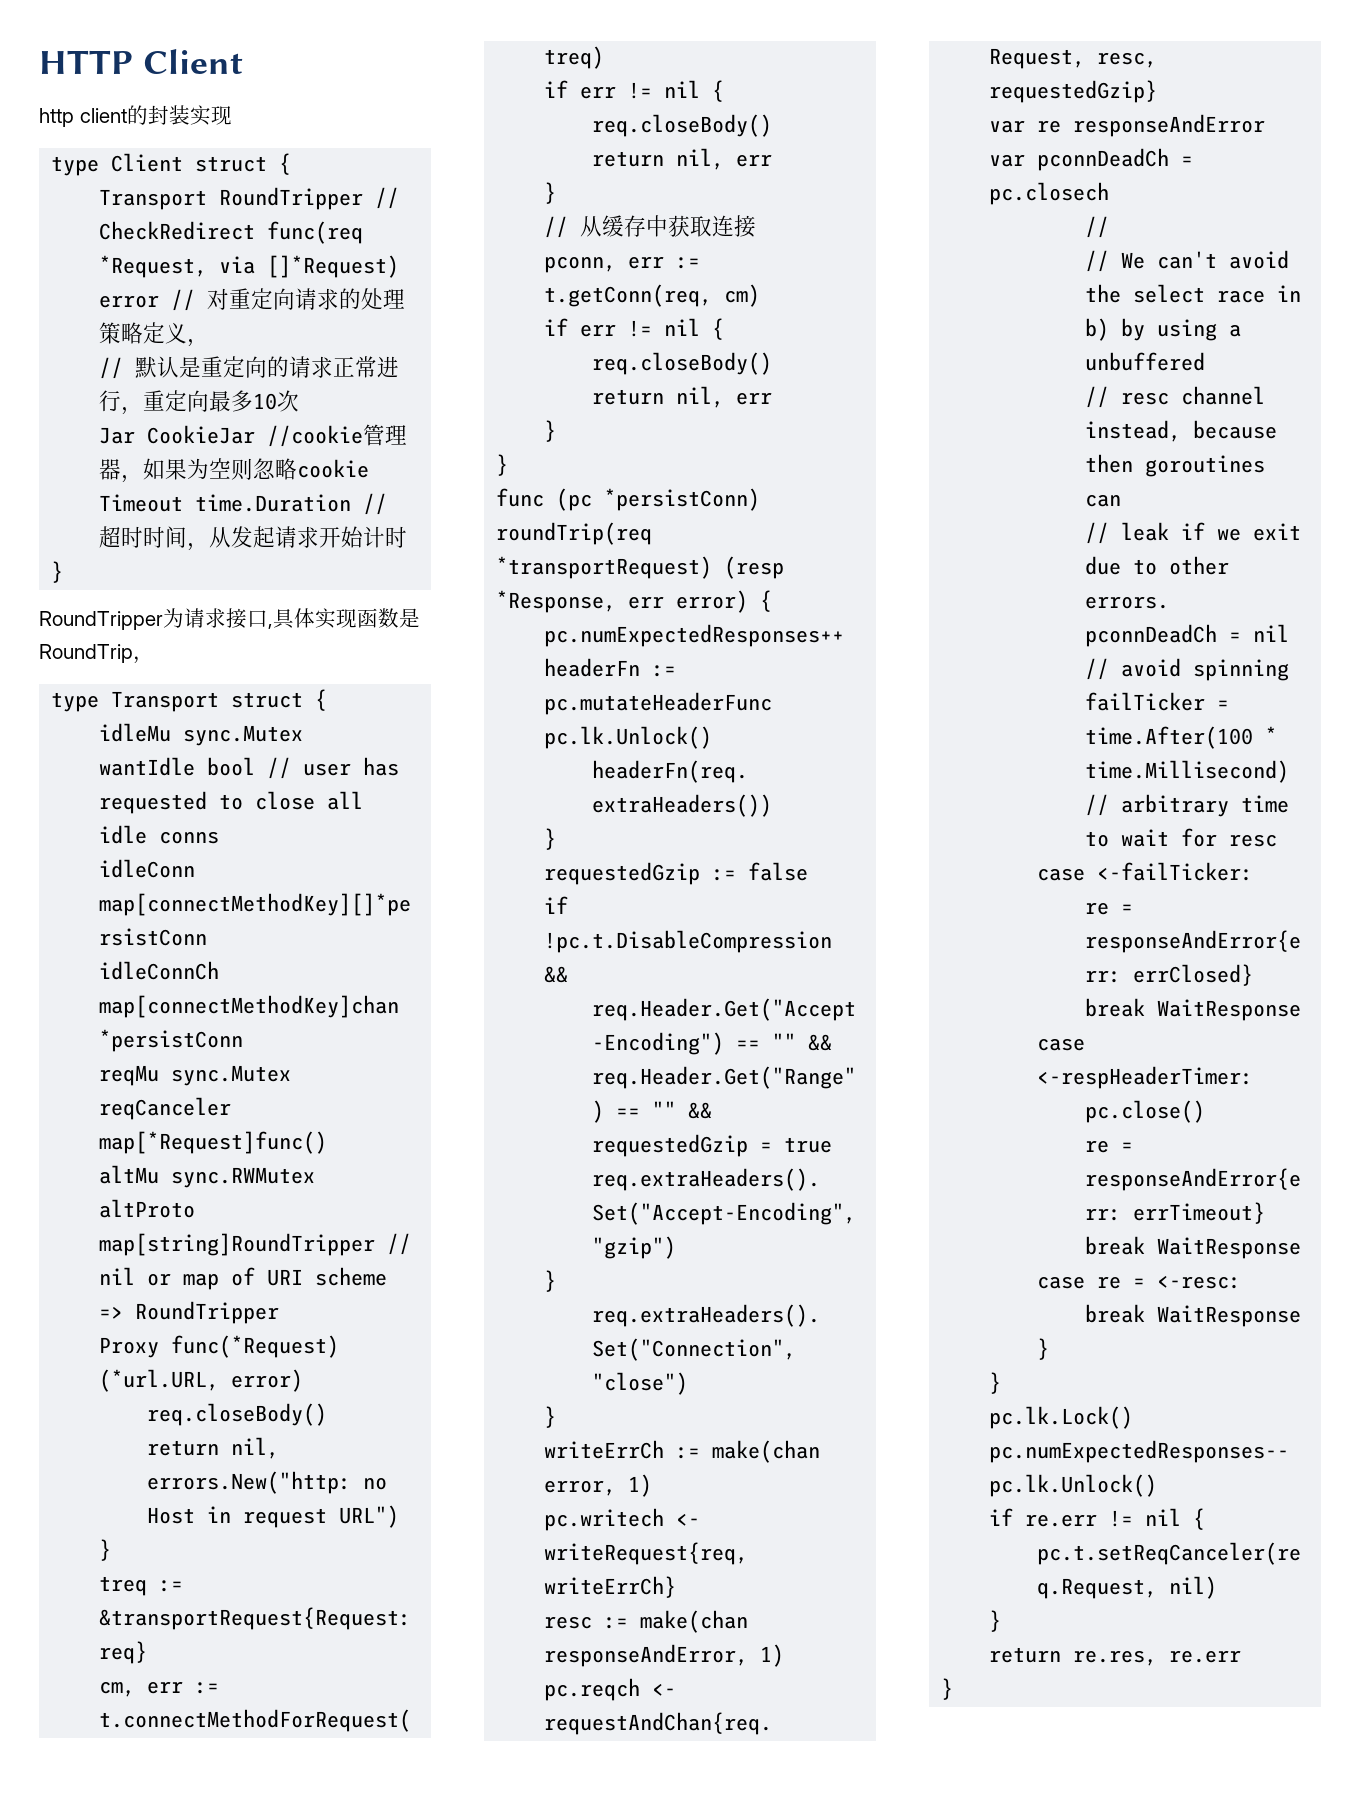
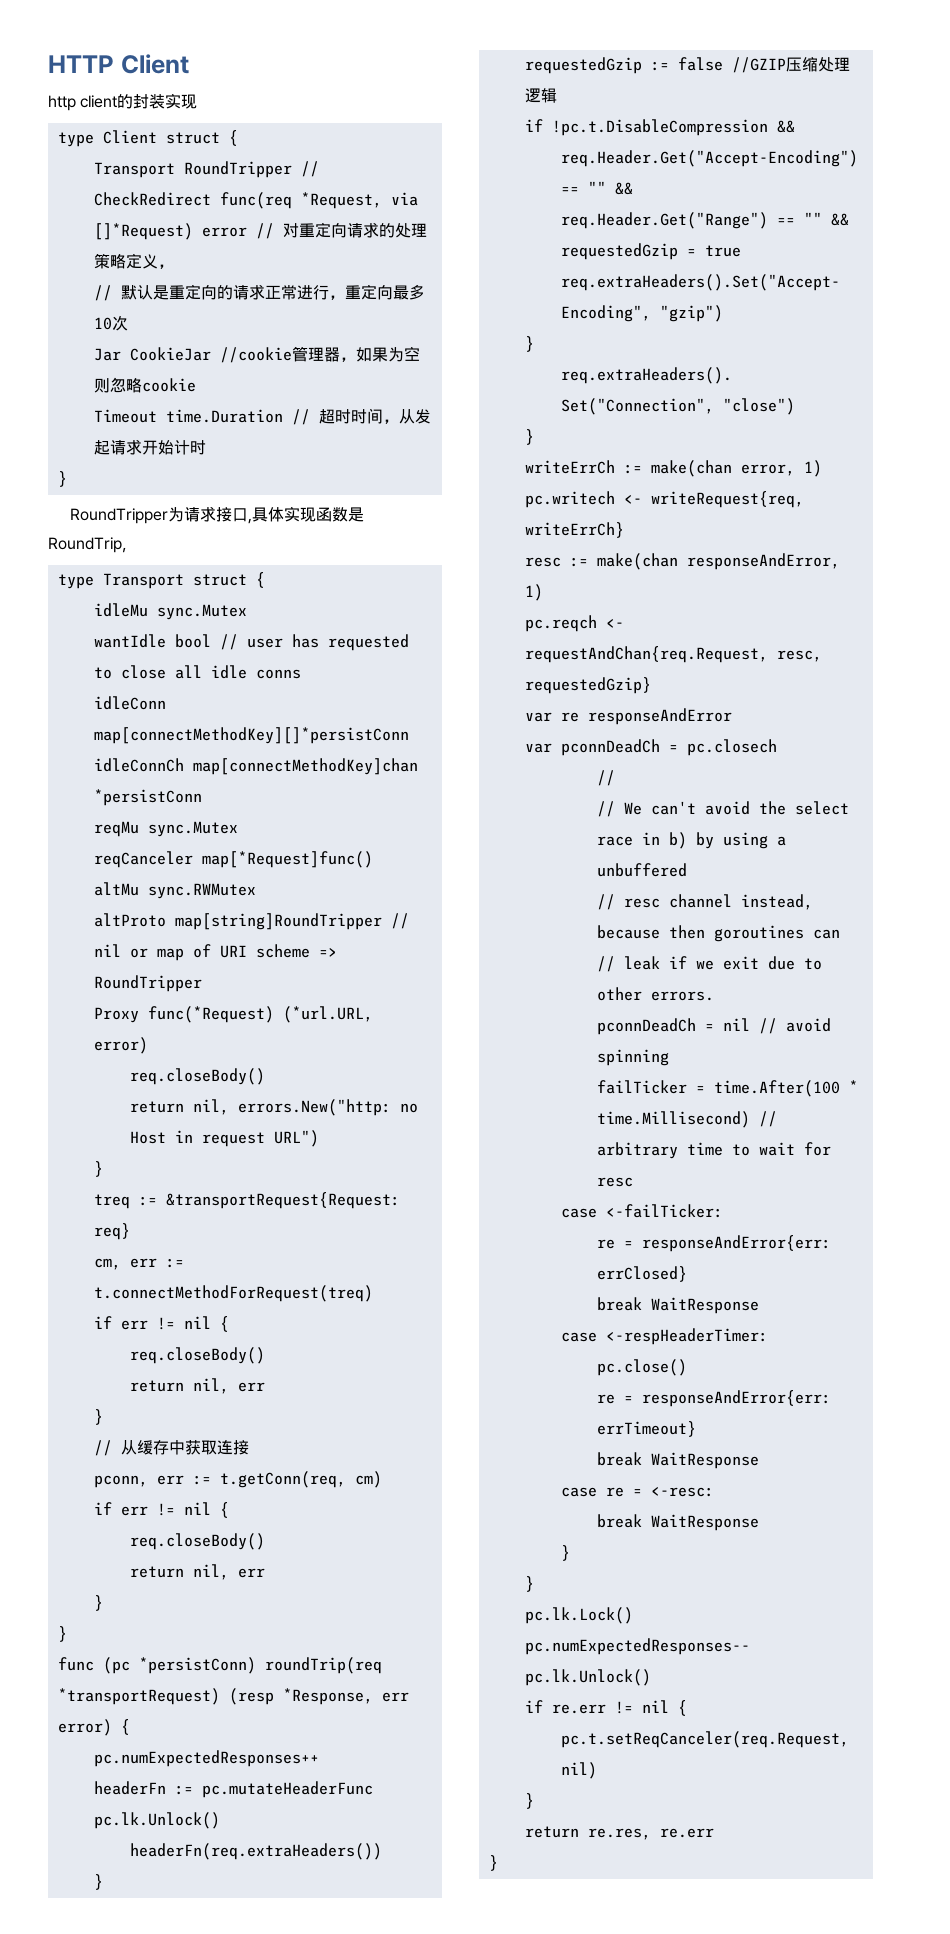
(809, 871) none -> [731,57,850,73] [524,88,557,103] //GZIP压缩处理逻辑

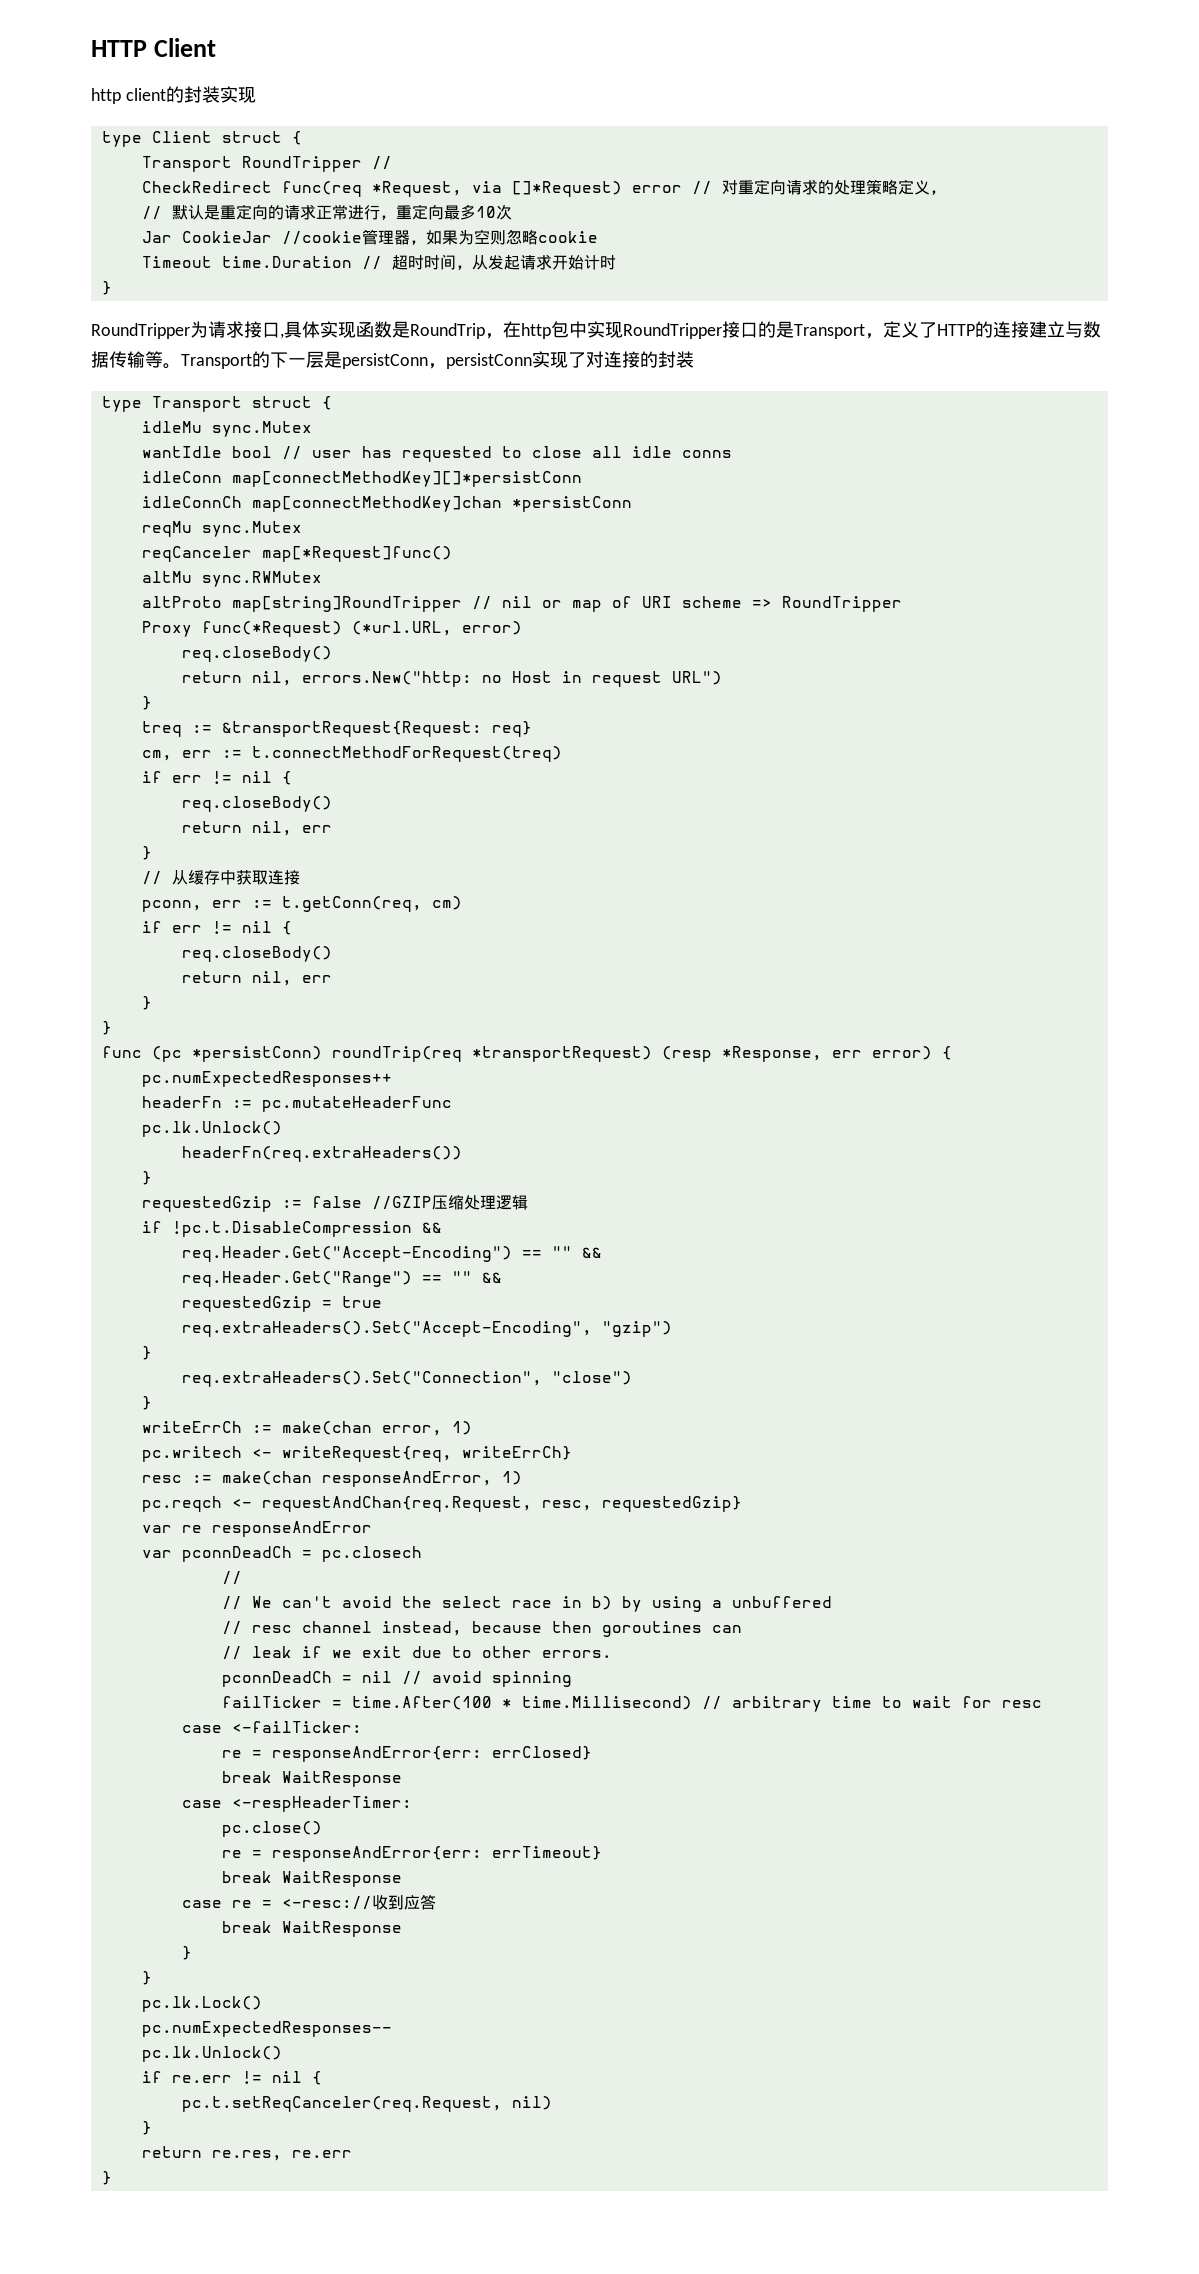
(137, 550) none -> [503,321,1101,339] [91,351,694,369] 在http包中实现RoundTripper接口的是Transport，定义了HTTP的连接建立与数据传输等。Transport的下一层是persistConn，persistConn实现了对连接的封装
[650,1487,714,1497] <-resc: -> [281,1894,436,1910] <-resc://收到应答

